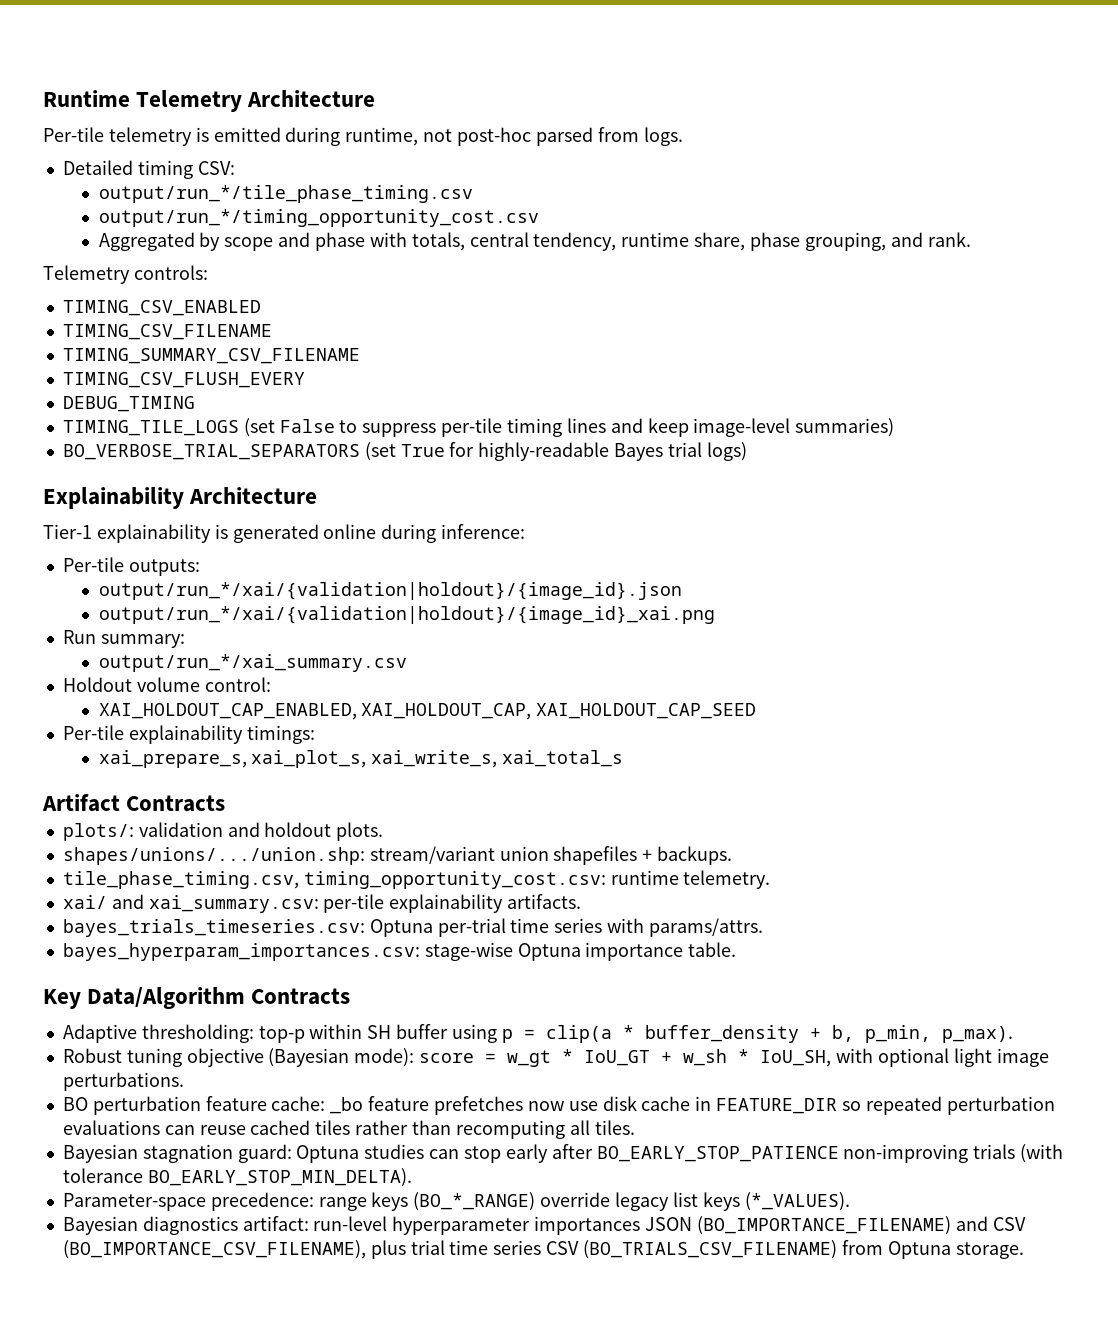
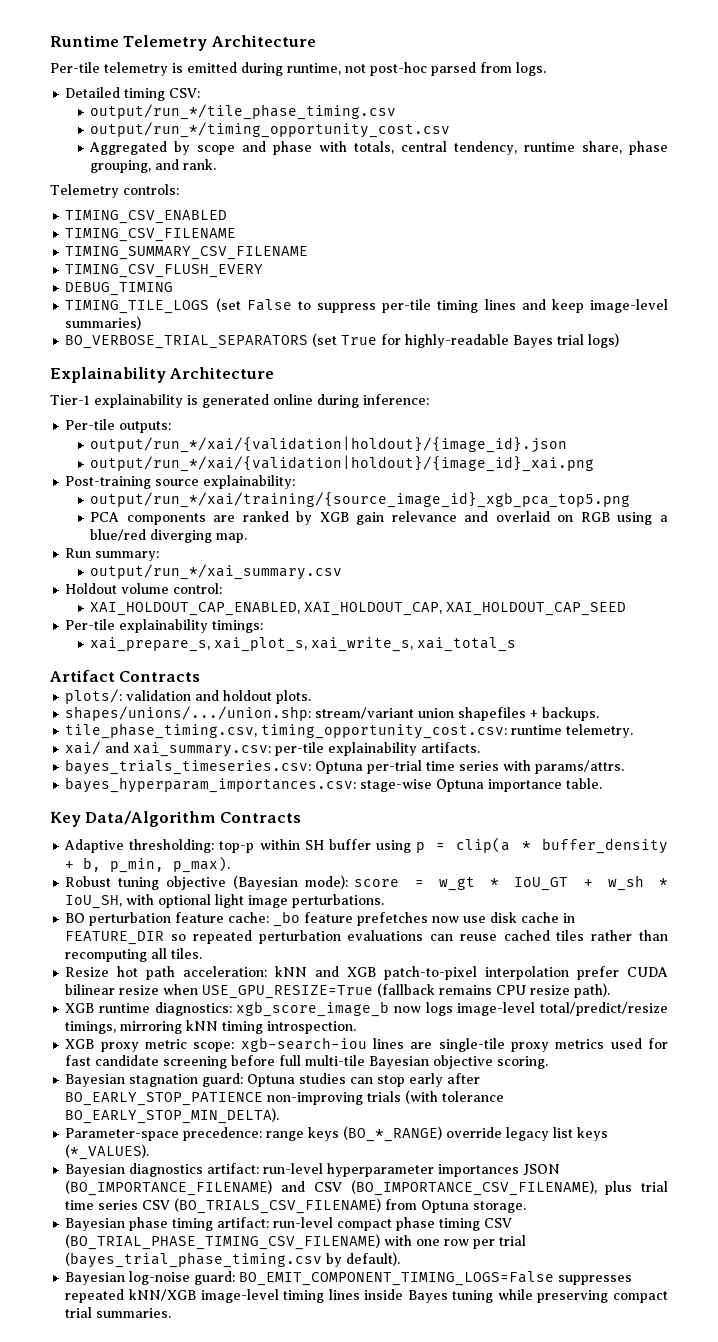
(715, 615) none -> [65,475,296,489] [90,492,631,508] [90,511,669,525] [90,529,248,543] // Post-training source explainability: // output/run_*/xai/training/{source_image_id}_xgb_pca_top5.png // PCA components are ranked by XGB gain relevance and overlaid on RGB using a blue/red diverging map.
(635, 1127) none -> [65,966,668,980] [65,983,611,999] [65,1001,668,1017] [65,1020,357,1034] [65,1037,668,1052] [65,1055,549,1069] // Resize hot path acceleration: kNN and XGB patch-to-pixel interpolation prefer CUDA bilinear resize when USE_GPU_RESIZE=True (fallback remains CPU resize path). // XGB runtime diagnostics: xgb_score_image_b now logs image-level total/predict/resize timings, mirroring kNN timing introspection. // XGB proxy metric scope: xgb-search-iou lines are single-tile proxy metrics used for fast candidate screening before full multi-tile Bayesian objective scoring.
(1024, 1250) none -> [65,1217,513,1231] [65,1234,527,1250] [65,1252,401,1268] [65,1271,633,1286] [65,1289,668,1303] [65,1307,172,1318] // Bayesian phase timing artifact: run-level compact phase timing CSV (BO_TRIAL_PHASE_TIMING_CSV_FILENAME) with one row per trial (bayes_trial_phase_timing.csv by default). // Bayesian log-noise guard: BO_EMIT_COMPONENT_TIMING_LOGS=False suppresses repeated kNN/XGB image-level timing lines inside Bayes tuning while preserving compact trial summaries.

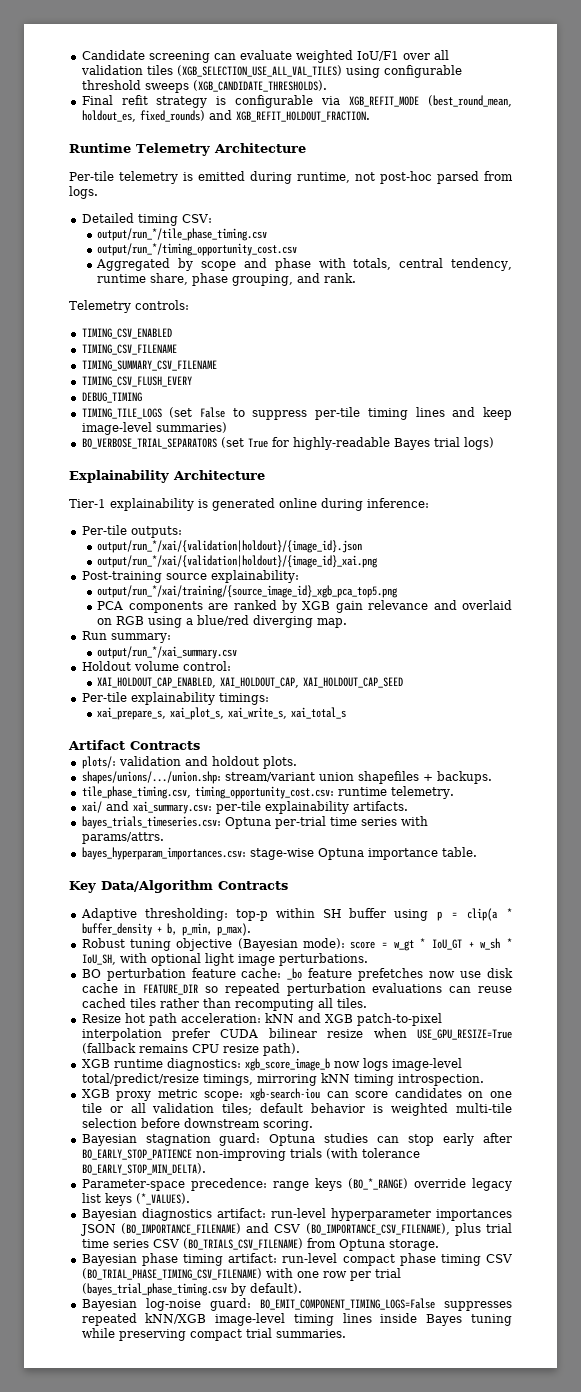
(50, 41) none -> [81,50,449,63] [80,65,462,78] [81,80,327,93] [81,95,512,108] [81,110,370,122] Candidate screening can evaluate weighted IoU/F1 over all validation tiles (XGB_SELECTION_USE_ALL_VAL_TILES) using configurable threshold sweeps (XGB_CANDIDATE_THRESHOLDS). // Final refit strategy is configurable via XGB_REFIT_MODE (best_round_mean, holdout_es, fixed_rounds) and XGB_REFIT_HOLDOUT_FRACTION. //
[373,1038,668,1052] [65,1055,494,1069] lines are single-tile proxy metrics used for fast candidate screening before full multi-tile Bayesian objective -> [326,1088,512,1098] [81,1103,513,1116] [81,1118,260,1128] can score candidates on one tile or all validation tiles; default behavior is weighted multi-tile selection before downstream

